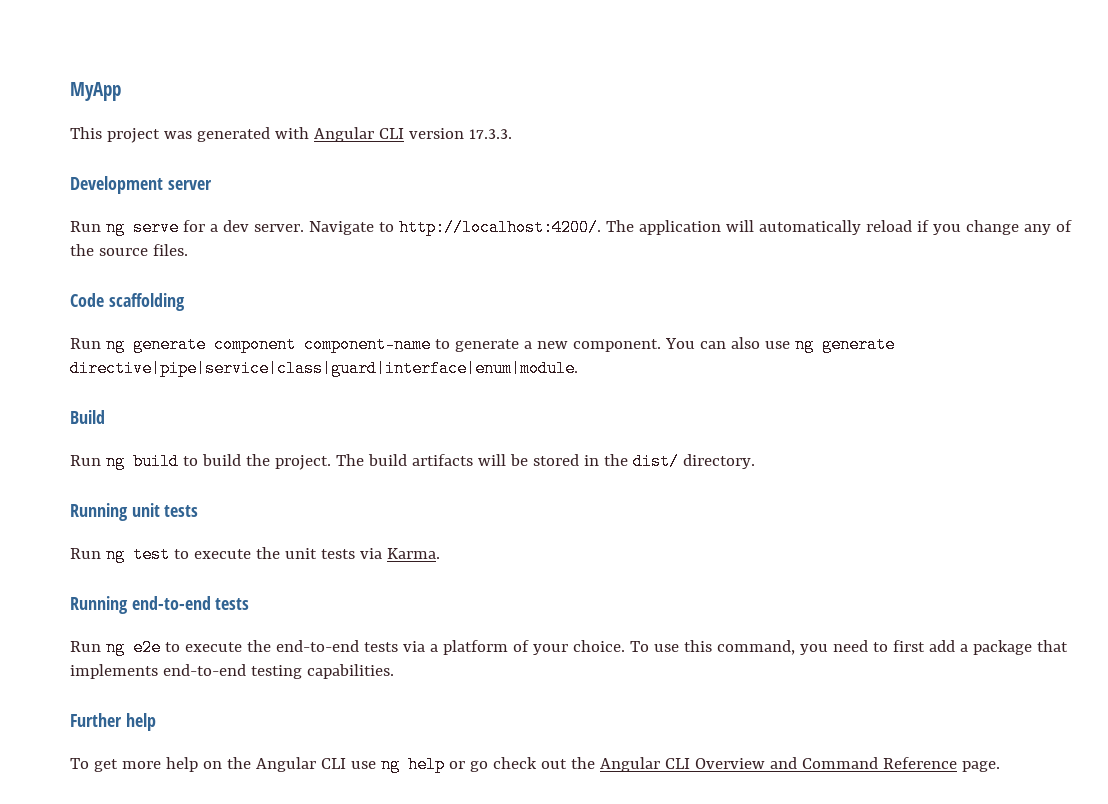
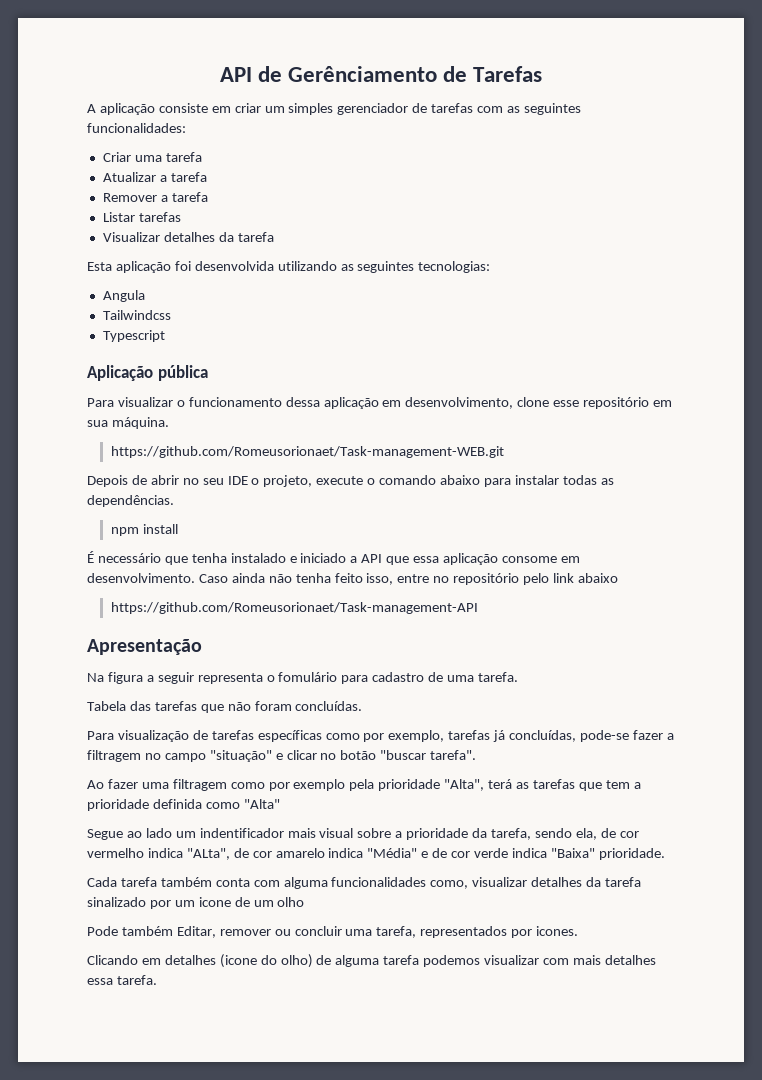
[70,82,121,101] [70,127,512,143] [70,176,212,194] [70,219,1072,236] [70,244,188,256] [70,293,185,311] [70,336,895,353] [70,360,578,377] [70,410,105,424] [70,453,755,470] [70,503,199,521] [70,546,440,563] [70,596,250,614] [70,639,1068,656] [70,664,394,679] [70,713,156,731] [70,756,1000,773] MyApp // This project was generated with Angular CLI version 17.3.3. // Development server // Run ng serve for a dev server. Navigate to http://localhost:4200/. The application will automatically reload if you change any of the source files. // Code scaffolding // Run ng generate component component-name to generate a new component. You can also use ng generate directive|pipe|service|class|guard|interface|enum|module. // Build // Run ng build to build the project. The build artifacts will be stored in the dist/ directory. // Running unit tests // Run ng test to execute the unit tests via Karma. // Running end-to-end tests // Run ng e2e to execute the end-to-end tests via a platform of your choice. To use this command, you need to first add a package that implements end-to-end testing capabilities. // Further help // To get more help on the Angular CLI use ng help or go check out the Angular CLI Overview and Command Reference page. -> [219,66,543,82] [87,103,581,115] [87,123,186,133] [102,152,202,162] [102,172,207,182] [102,192,208,202] [102,212,181,222] [102,232,274,242] [87,261,491,273] [102,290,145,302] [102,310,171,320] [102,330,165,342] [87,365,208,381] [87,397,673,409] [87,417,169,429] [110,446,504,458] [87,475,614,487] [87,495,174,507] [110,524,178,536] [87,551,580,565] [87,573,618,585] [110,602,478,614] [87,639,202,655] [87,672,519,684] [87,701,363,713] [87,730,674,742] [87,750,477,762] [87,779,641,791] [87,799,280,811] [87,828,639,840] [87,848,665,860] [87,877,642,889] [87,897,305,909] [87,926,579,938] [87,954,656,968] [87,975,157,985] API de Gerênciamento de Tarefas // A aplicação consiste em criar um simples gerenciador de tarefas com as seguintes funcionalidades: // Criar uma tarefa // Atualizar a tarefa // Remover a tarefa // Listar tarefas // Visualizar detalhes da tarefa // Esta aplicação foi desenvolvida utilizando as seguintes tecnologias: // Angula // Tailwindcss // Typescript // Aplicação pública // Para visualizar o funcionamento dessa aplicação em desenvolvimento, clone esse repositório em sua máquina. // https://github.com/Romeusorionaet/Task-management-WEB.git // Depois de abrir no seu IDE o projeto, execute o comando abaixo para instalar todas as dependências. // npm install // É necessário que tenha instalado e iniciado a API que essa aplicação consome em desenvolvimento. Caso ainda não tenha feito isso, entre no repositório pelo link abaixo // https://github.com/Romeusorionaet/Task-management-API // Apresentação // Na figura a seguir representa o fomulário para cadastro de uma tarefa. // Tabela das tarefas que não foram concluídas. // Para visualização de tarefas específicas como por exemplo, tarefas já concluídas, pode-se fazer a filtragem no campo "situação" e clicar no botão "buscar tarefa". // Ao fazer uma filtragem como por exemplo pela prioridade "Alta", terá as tarefas que tem a prioridade definida como "Alta" // Segue ao lado um indentificador mais visual sobre a prioridade da tarefa, sendo ela, de cor vermelho indica "ALta", de cor amarelo indica "Média" e de cor verde indica "Baixa" prioridade. // Cada tarefa também conta com alguma funcionalidades como, visualizar detalhes da tarefa sinalizado por um icone de um olho // Pode também Editar, remover ou concluir uma tarefa, representados por icones. // Clicando em detalhes (icone do olho) de alguma tarefa podemos visualizar com mais detalhes essa tarefa.

